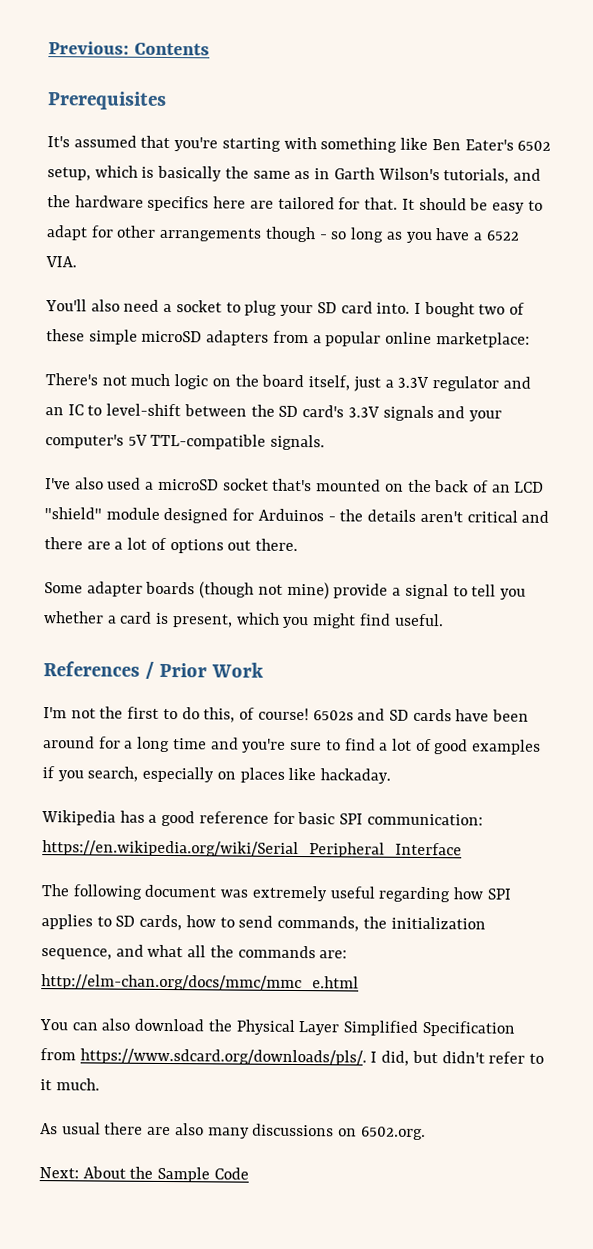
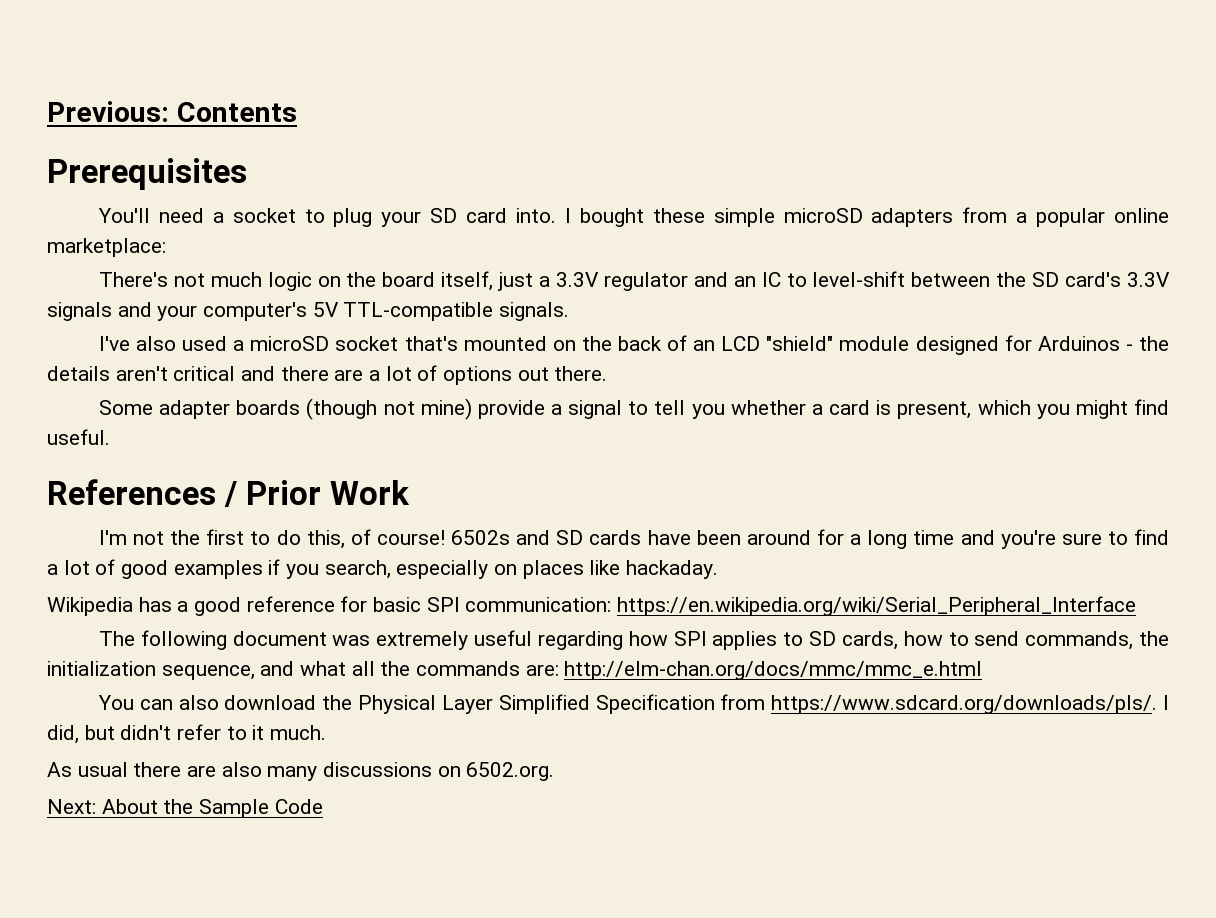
[47,135,552,153] [47,165,541,184] [47,195,543,214] [46,225,520,244] [45,256,77,268] // It's assumed that you're starting with something like Ben Eater's 6502 setup, which is basically the same as in Garth Wilson's tutorials, and the hardware specifics here are tailored for that. It should be easy to adapt for other arrangements though - so long as you have a 6522 VIA. -> (247, 174) none
[90,299,120,312] also -> (150, 215) none
[478,302,526,315] two of -> (644, 217) none

